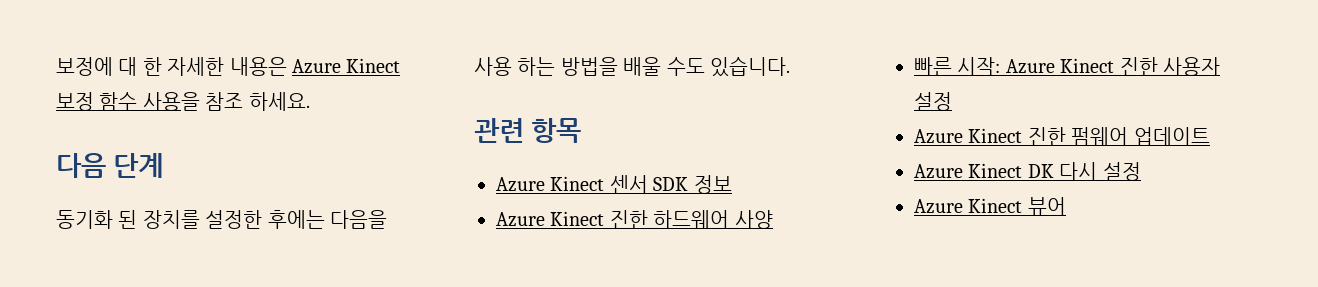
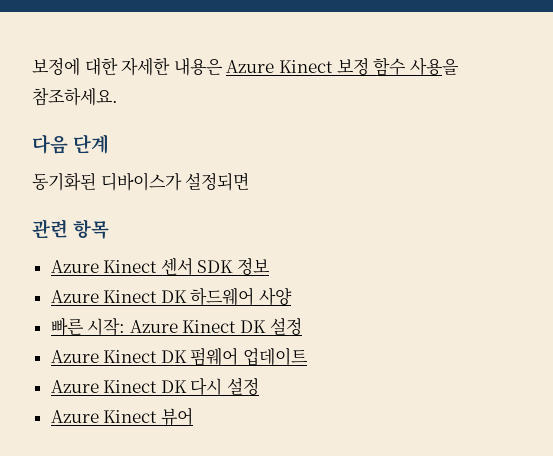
[118,57,162,76] 대 한 -> [84,57,118,76] 대한
[205,92,310,111] 참조 하세요. -> [32,87,118,106] 참조하세요.
[56,210,387,229] [474,56,790,77] 동기화 된 장치를 설정한 후에는 다음을 사용 하는 방법을 배울 수도 있습니다. -> [32,172,250,191] 동기화된 디바이스가 설정되면
[609,210,648,229] 진한 -> [160,290,187,303] DK
[1119,57,1220,76] [914,92,952,111] [914,127,1066,146] 진한 사용자 설정 // Azure Kinect 진한 -> [240,317,302,335] [50,350,187,363] DK 설정 // Azure Kinect DK

